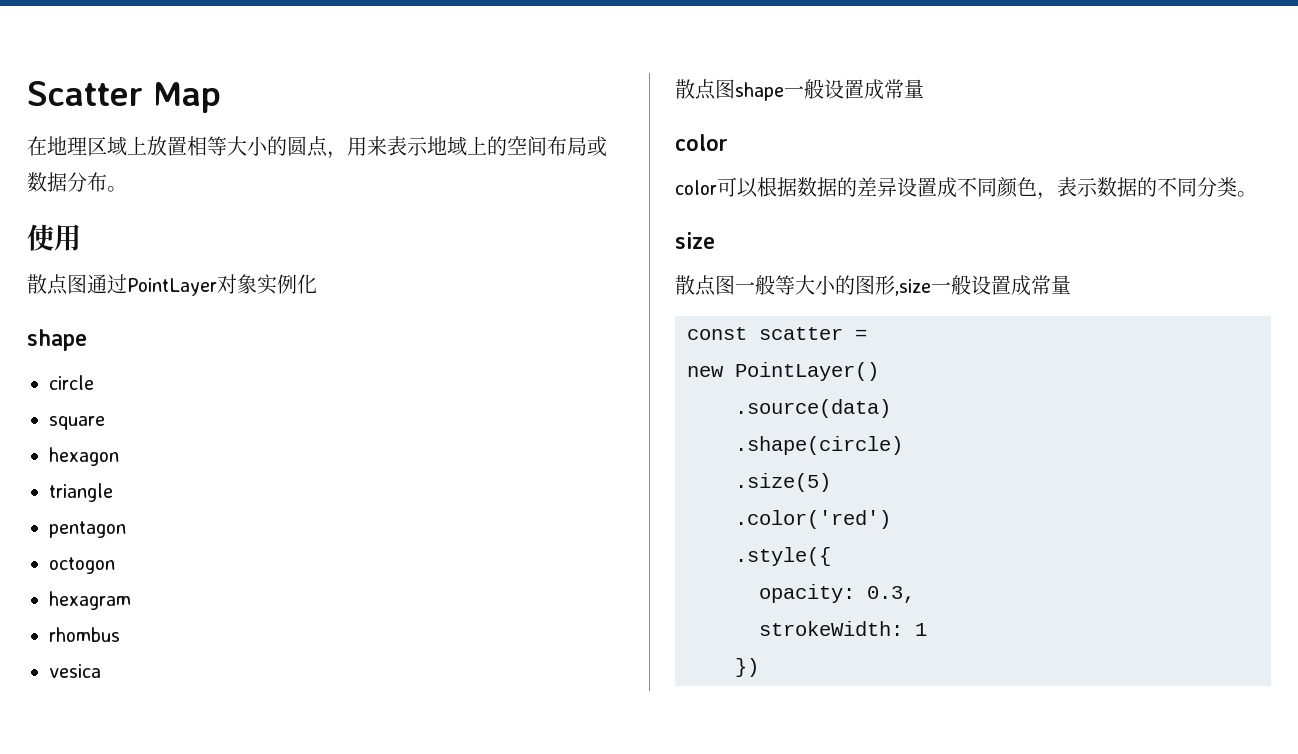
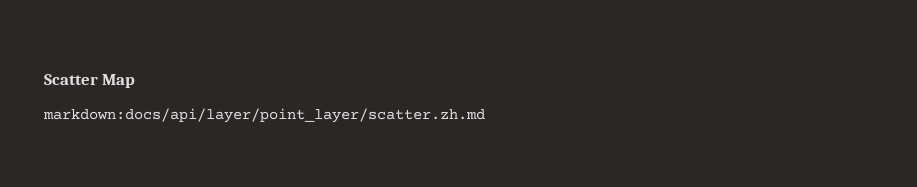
[27,136,607,159] [27,172,127,192] [27,224,81,251] [27,274,317,296] [27,329,87,351] [49,375,94,390] [49,416,105,430] [49,447,119,466] [49,483,113,502] [49,521,126,538] [49,557,115,574] [49,591,131,610] [49,627,120,642] [49,664,101,678] [675,79,924,101] [675,134,728,151] [675,177,1257,200] [675,232,715,249] [675,275,1071,296] [687,327,867,340] [687,362,879,381] [735,399,891,418] [735,436,903,455] [735,473,831,492] [735,510,891,529] [735,547,831,566] [759,584,915,603] [759,621,927,636] [735,658,759,677] 在地理区域上放置相等大小的圆点，用来表示地域上的空间布局或数据分布。 // 使用 // 散点图通过PointLayer对象实例化 // shape // circle // square // hexagon // triangle // pentagon // octogon // hexagram // rhombus // vesica // 散点图shape一般设置成常量 // color // color可以根据数据的差异设置成不同颜色，表示数据的不同分类。 // size // 散点图一般等大小的图形,size一般设置成常量 // const scatter = // new PointLayer() // .source(data) // .shape(circle) // .size(5) // .color('red') // .style({ // opacity: 0.3, // strokeWidth: 1 // }) -> [43,108,485,123] markdown:docs/api/layer/point_layer/scatter.zh.md

